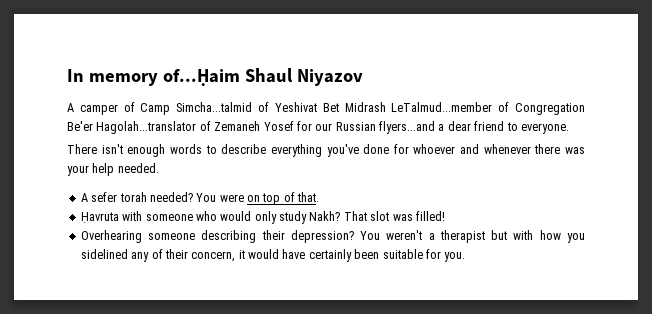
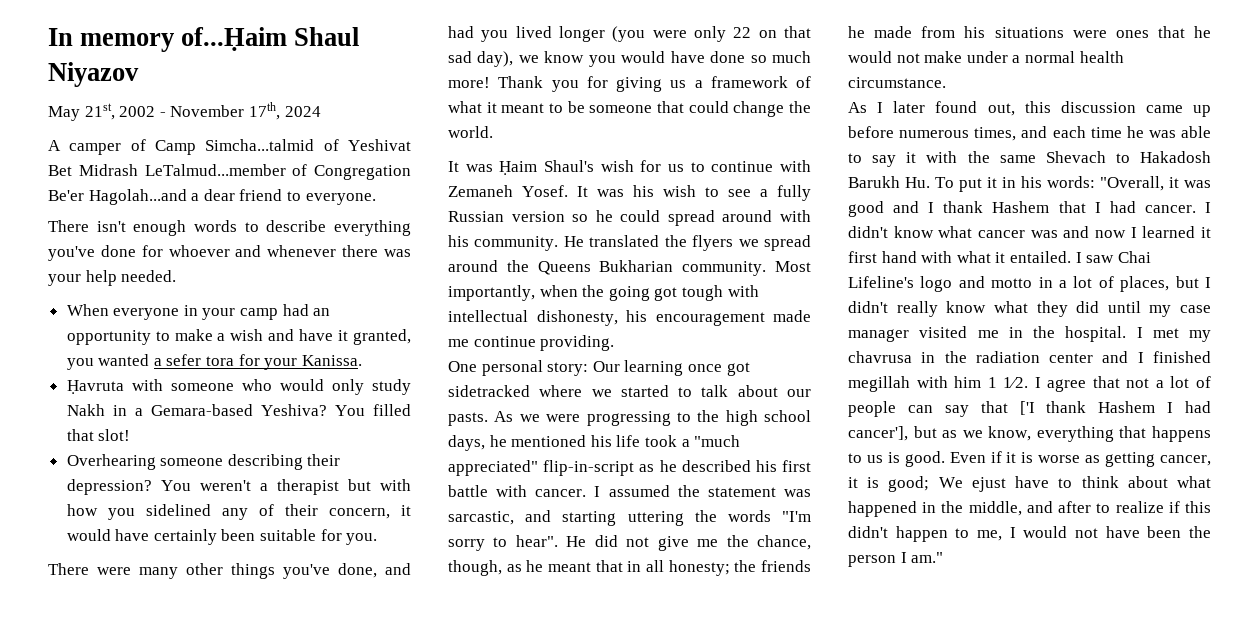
(363, 77) none -> [48,102,321,121] // May 21st, 2002 - November 17th, 2024
[96,121,435,134] Hagolah...translator of Zemaneh Yosef for our Russian flyers...and -> [88,189,187,205] Hagolah...and
[80,192,320,205] A sefer torah needed? You were on top of that. -> [66,304,331,320] [66,329,411,345] [66,354,362,370] When everyone in your camp had an opportunity to make a wish and have it granted, you wanted a sefer tora for your Kanissa.
[309,211,445,221] Nakh? That slot was filled! -> [66,404,411,416] [66,429,131,441] Nakh in a Gemara-based Yeshiva? You filled that slot!
(466, 257) none -> [48,563,411,579] [448,26,811,42] [448,51,811,67] [448,76,811,92] [448,101,811,117] [448,126,493,138] [448,160,811,175] [448,185,811,201] [448,210,811,226] [448,235,811,251] [448,260,811,276] [448,285,759,301] [448,310,811,326] [448,335,615,351] [448,360,750,376] [448,385,811,397] [448,410,811,426] [448,435,741,451] [448,460,811,476] [448,485,811,497] [448,510,811,526] [448,535,811,551] [448,560,811,576] [848,26,1211,38] [848,51,1124,63] [848,77,946,88] [848,101,1211,117] [848,126,1211,141] [848,151,1211,167] [848,176,1211,192] [848,201,1211,217] [848,226,1211,238] [848,251,1151,263] [848,276,1211,292] [848,301,1211,317] [848,326,1211,342] [848,351,1211,363] [848,376,1211,392] [848,401,1211,417] [848,426,1211,442] [848,451,1211,467] [848,476,1211,492] [848,501,1211,517] [848,526,1211,542] [848,552,944,567] // There were many other things you've done, and had you lived longer (you were only 22 on that sad day), we know you would have done so much more! Thank you for giving us a framework of what it meant to be someone that could change the world. // It was Ḥaim Shaul's wish for us to continue with Zemaneh Yosef. It was his wish to see a fully Russian version so he could spread around with his community. He translated the flyers we spread around the Queens Bukharian community. Most importantly, when the going got tough with intellectual dishonesty, his encouragement made me continue providing. // One personal story: Our learning once got sidetracked where we started to talk about our pasts. As we were progressing to the high school days, he mentioned his life took a "much appreciated" flip-in-script as he described his first battle with cancer. I assumed the statement was sarcastic, and starting uttering the words "I'm sorry to hear". He did not give me the chance, though, as he meant that in all honesty; the friends he made from his situations were ones that he would not make under a normal health circumstance. // As I later found out, this discussion came up before numerous times, and each time he was able to say it with the same Shevach to Hakadosh Barukh Hu. To put it in his words: "Overall, it was good and I thank Hashem that I had cancer. I didn't know what cancer was and now I learned it first hand with what it entailed. I saw Chai Lifeline's logo and motto in a lot of places, but I didn't really know what they did until my case manager visited me in the hospital. I met my chavrusa in the radiation center and I finished megillah with him 1 1⁄2. I agree that not a lot of people can say that ['I thank Hashem I had cancer'], but as we know, everything that happens to us is good. Even if it is worse as getting cancer, it is good; We ejust have to think about what happened in the middle, and after to realize if this didn't happen to me, I would not have been the person I am."

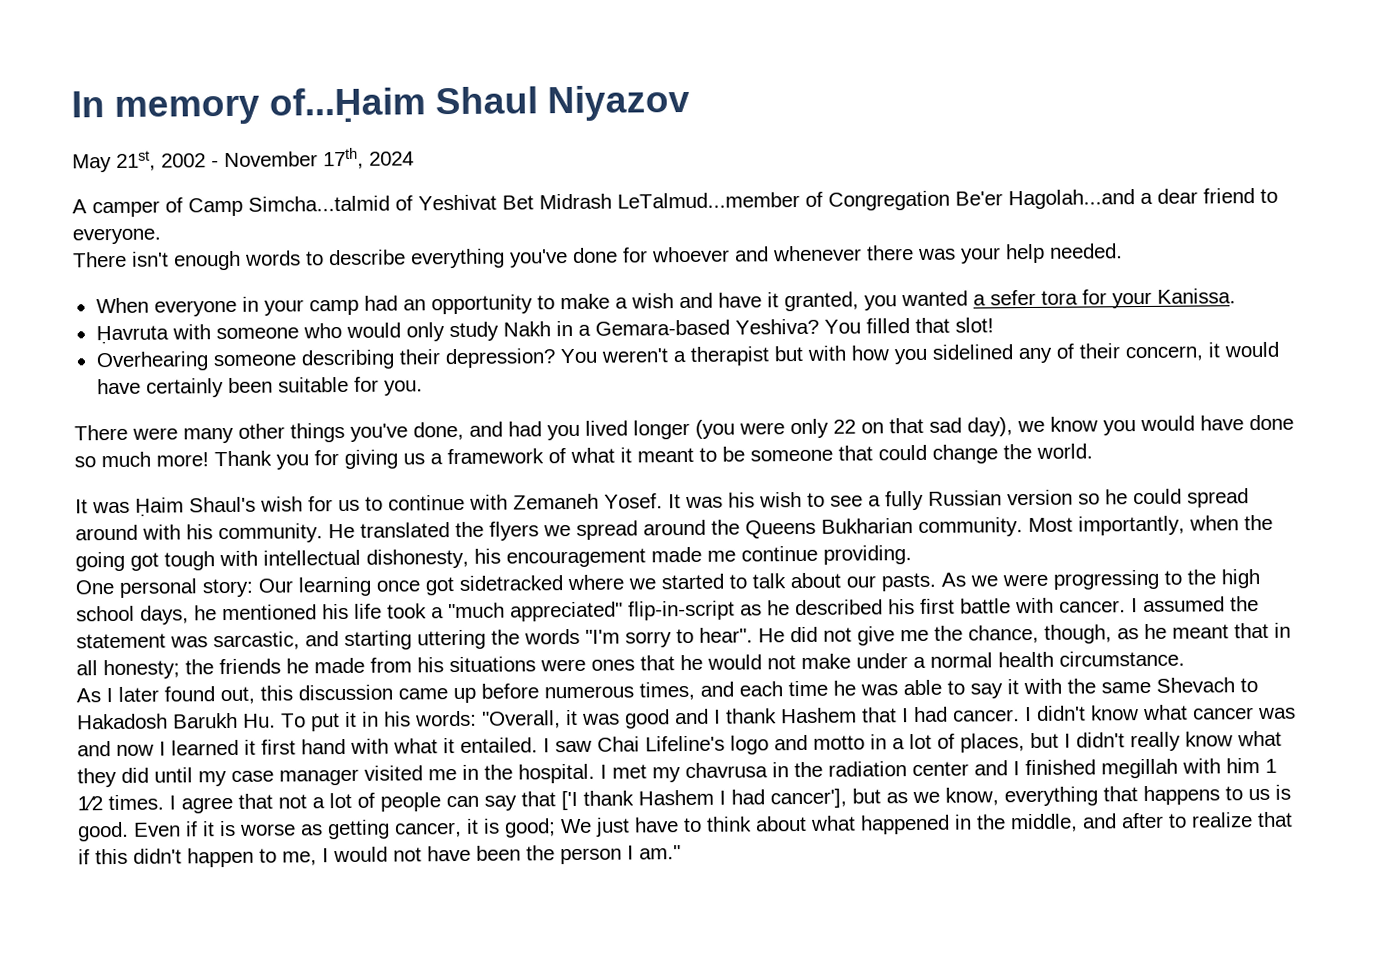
[1003,377,1029,388] 1⁄2. -> [77,794,164,811] 1⁄2 times.
[971,477,1006,492] ejust -> [595,817,630,837] just
(1164, 507) none -> [1257,811,1293,828] that

